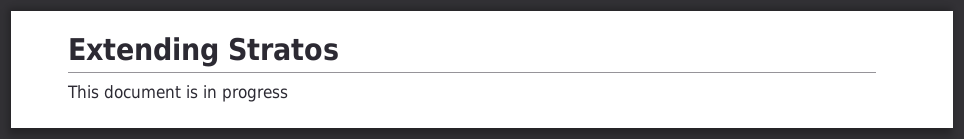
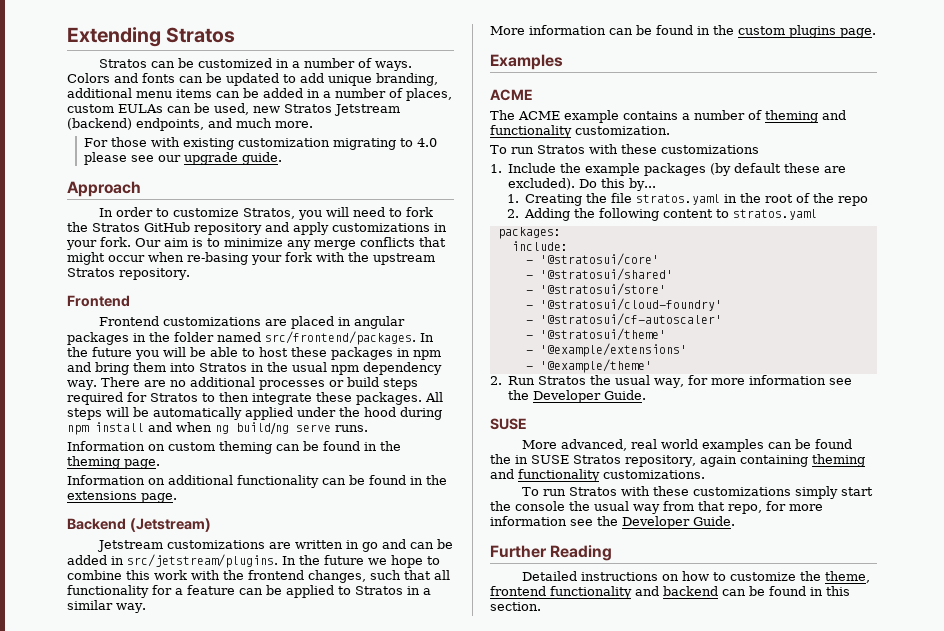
[67,85,288,102] This document is in progress -> [99,58,413,71] [67,73,438,86] [67,88,452,101] [67,103,400,116] [67,118,313,131] [83,137,437,150] [83,152,282,165] [67,181,141,197] [99,207,434,220] [67,222,447,235] [66,237,446,250] [67,252,435,265] [67,268,190,280] [67,295,130,307] [99,316,406,329] [67,331,434,345] [67,347,441,360] [67,362,442,375] [67,377,418,390] [67,392,443,405] [67,407,442,420] [67,422,368,435] [67,441,401,454] [67,456,160,469] [67,475,447,488] [67,491,177,503] [67,518,211,532] [97,539,454,552] [67,554,440,568] [67,570,450,583] [67,585,431,598] [67,600,146,613] [490,25,876,38] [490,54,563,70] [490,89,533,101] [490,110,846,123] [490,125,670,138] [490,144,759,154] [490,163,847,176] [508,178,657,191] [506,193,869,206] [506,208,818,221] [497,227,561,239] [511,241,568,251] [525,253,659,266] [525,268,673,281] [525,283,666,296] [525,298,722,311] [525,313,722,326] [525,328,666,341] [525,343,687,357] [525,359,652,373] [490,375,853,388] [508,390,647,403] [490,418,527,430] [522,439,853,452] [490,454,865,467] [490,469,705,482] [522,486,874,499] [490,501,823,514] [490,516,735,529] [490,545,613,561] [522,571,871,583] [490,586,850,599] [490,602,541,611] Stratos can be customized in a number of ways. Colors and fonts can be updated to add unique branding, additional menu items can be added in a number of places, custom EULAs can be used, new Stratos Jetstream (backend) endpoints, and much more. // For those with existing customization migrating to 4.0 please see our upgrade guide. // Approach // In order to customize Stratos, you will need to fork the Stratos GitHub repository and apply customizations in your fork. Our aim is to minimize any merge conflicts that might occur when re-basing your fork with the upstream Stratos repository. // Frontend // Frontend customizations are placed in angular packages in the folder named src/frontend/packages. In the future you will be able to host these packages in npm and bring them into Stratos in the usual npm dependency way. There are no additional processes or build steps required for Stratos to then integrate these packages. All steps will be automatically applied under the hood during npm install and when ng build/ng serve runs. // Information on custom theming can be found in the theming page. // Information on additional functionality can be found in the extensions page. // Backend (Jetstream) // Jetstream customizations are written in go and can be added in src/jetstream/plugins. In the future we hope to combine this work with the frontend changes, such that all functionality for a feature can be applied to Stratos in a similar way. // More information can be found in the custom plugins page. // Examples // ACME // The ACME example contains a number of theming and functionality customization. // To run Stratos with these customizations // 1. Include the example packages (by default these are excluded). Do this by... // 1. Creating the file stratos.yaml in the root of the repo // 2. Adding the following content to stratos.yaml // packages: // include: // - '@stratosui/core' // - '@stratosui/shared' // - '@stratosui/store' // - '@stratosui/cloud-foundry' // - '@stratosui/cf-autoscaler' // - '@stratosui/theme' // - '@example/extensions' // - '@example/theme' // 2. Run Stratos the usual way, for more information see the Developer Guide. // SUSE // More advanced, real world examples can be found the in SUSE Stratos repository, again containing theming and functionality customizations. // To run Stratos with these customizations simply start the console the usual way from that repo, for more information see the Developer Guide. // Further Reading // Detailed instructions on how to customize the theme, frontend functionality and backend can be found in this section.

